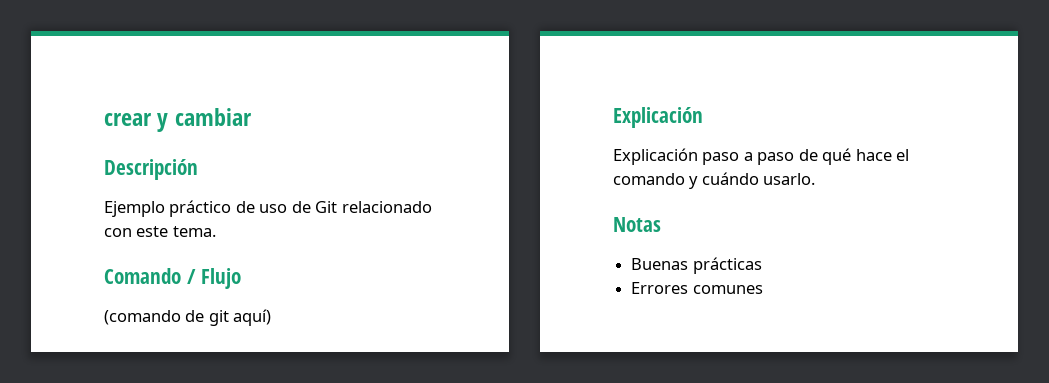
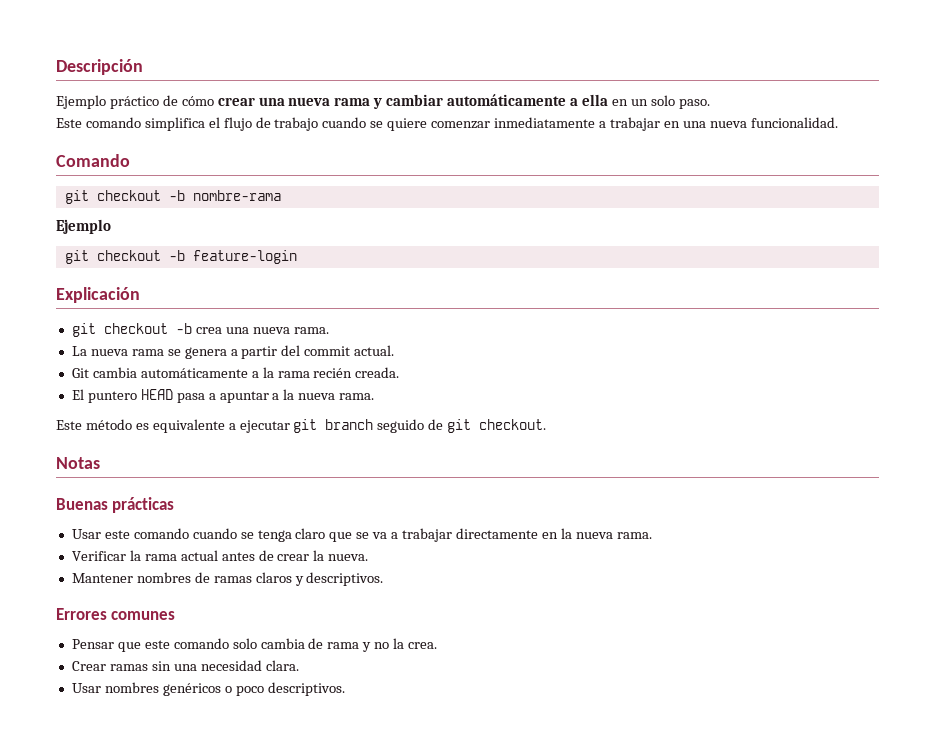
[104,108,252,132] crear y cambiar // -> (56, 67) none
[259,201,432,213] [104,226,216,237] [104,268,242,289] [104,309,272,326] [613,107,703,128] [613,148,910,165] [613,172,816,189] [613,217,661,232] [631,257,762,274] [631,282,763,294] uso de Git relacionado con este tema. // Comando / Flujo // (comando de git aquí) // Explicación // Explicación paso a paso de qué hace el comando y cuándo usarlo. // Notas // Buenas prácticas // Errores comunes -> [181,94,710,109] [56,117,838,131] [56,154,130,167] [64,190,281,204] [56,219,111,234] [64,250,297,264] [56,287,140,303] [71,323,329,337] [71,345,395,359] [71,367,400,378] [71,389,375,403] [56,419,547,433] [56,457,100,469] [56,497,175,513] [71,528,652,542] [71,550,369,561] [71,572,384,586] [56,608,176,620] [71,638,438,652] [71,660,299,671] [71,682,345,696] cómo crear una nueva rama y cambiar automáticamente a ella en un solo paso. // Este comando simplifica el flujo de trabajo cuando se quiere comenzar inmediatamente a trabajar en una nueva funcionalidad. // Comando // git checkout -b nombre-rama // Ejemplo // git checkout -b feature-login // Explicación // git checkout -b crea una nueva rama. // La nueva rama se genera a partir del commit actual. // Git cambia automáticamente a la rama recién creada. // El puntero HEAD pasa a apuntar a la nueva rama. // Este método es equivalente a ejecutar git branch seguido de git checkout. // Notas // Buenas prácticas // Usar este comando cuando se tenga claro que se va a trabajar directamente en la nueva rama. // Verificar la rama actual antes de crear la nueva. // Mantener nombres de ramas claros y descriptivos. // Errores comunes // Pensar que este comando solo cambia de rama y no la crea. // Crear ramas sin una necesidad clara. // Usar nombres genéricos o poco descriptivos.

